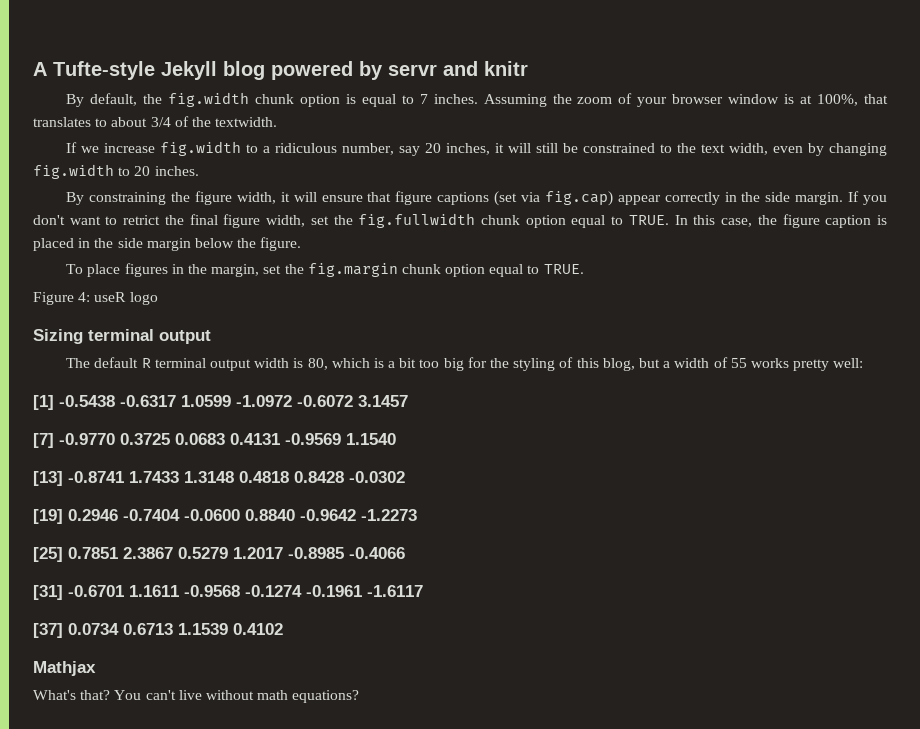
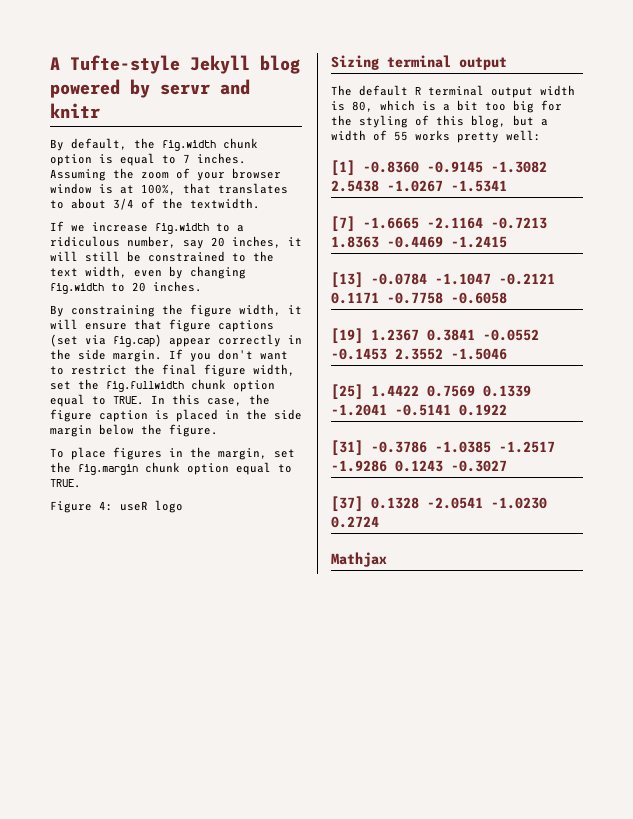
[123,215,161,225] retrict -> [71,365,127,375] restrict
[59,395,408,407] [33,433,396,448] [33,471,405,486] [33,509,417,524] [33,547,405,562] [33,585,423,600] [33,623,283,638] [33,661,96,676] [33,690,360,703] -0.5438 -0.6317 1.0599 -1.0972 -0.6072 3.1457 // [7] -0.9770 0.3725 0.0683 0.4131 -0.9569 1.1540 // [13] -0.8741 1.7433 1.3148 0.4818 0.8428 -0.0302 // [19] 0.2946 -0.7404 -0.0600 0.8840 -0.9642 -1.2273 // [25] 0.7851 2.3867 0.5279 1.2017 -0.8985 -0.4066 // [31] -0.6701 1.1611 -0.9568 -0.1274 -0.1961 -1.6117 // [37] 0.0734 0.6713 1.1539 0.4102 // Mathjax // What's that? You can't live without math equations? -> [363,161,547,173] [331,180,507,192] [331,216,547,232] [331,236,507,248] [331,272,555,288] [331,292,507,304] [331,328,539,344] [331,348,507,360] [331,384,531,400] [331,404,507,416] [331,440,555,456] [331,460,507,472] [331,496,547,512] [331,516,379,528] [331,552,387,567] -0.8360 -0.9145 -1.3082 2.5438 -1.0267 -1.5341 // [7] -1.6665 -2.1164 -0.7213 1.8363 -0.4469 -1.2415 // [13] -0.0784 -1.1047 -0.2121 0.1171 -0.7758 -0.6058 // [19] 1.2367 0.3841 -0.0552 -0.1453 2.3552 -1.5046 // [25] 1.4422 0.7569 0.1339 -1.2041 -0.5141 0.1922 // [31] -0.3786 -1.0385 -1.2517 -1.9286 0.1243 -0.3027 // [37] 0.1328 -2.0541 -1.0230 0.2724 // Mathjax

